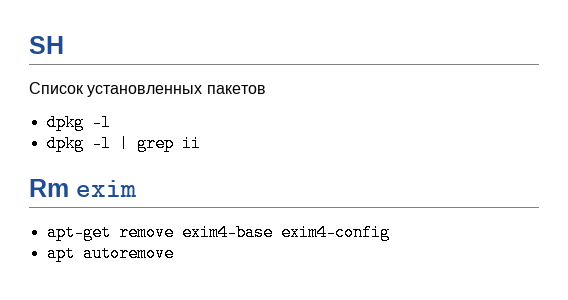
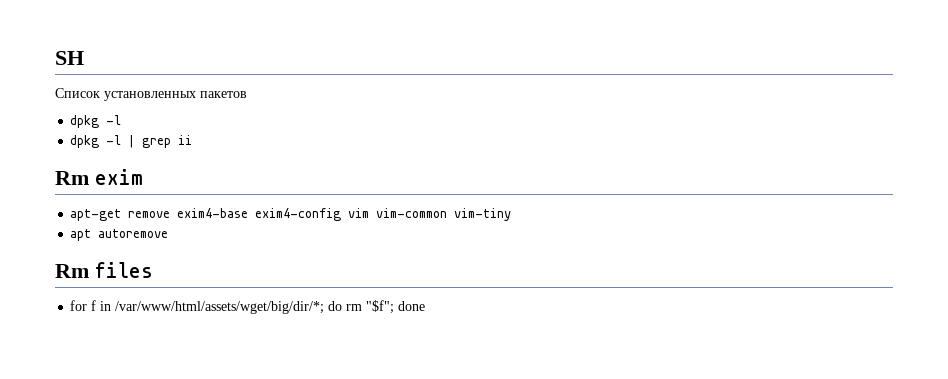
(390, 232) none -> [348,208,512,221] vim vim-common vim-tiny
(174, 253) none -> [55,262,153,278] [70,300,426,314] // Rm files // for f in /var/www/html/assets/wget/big/dir/*; do rm "$f"; done

